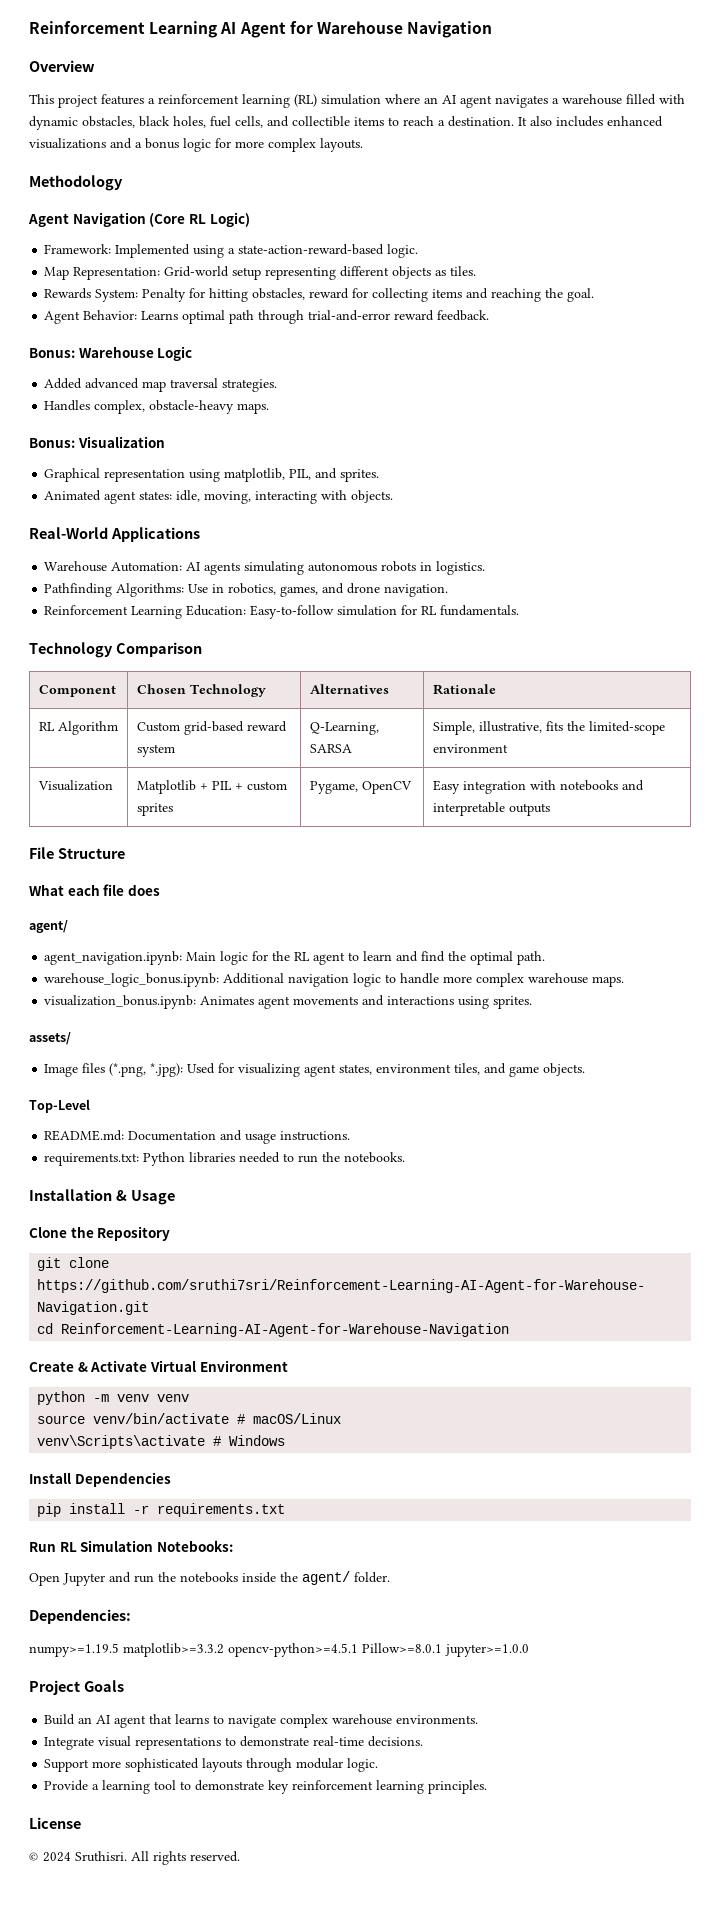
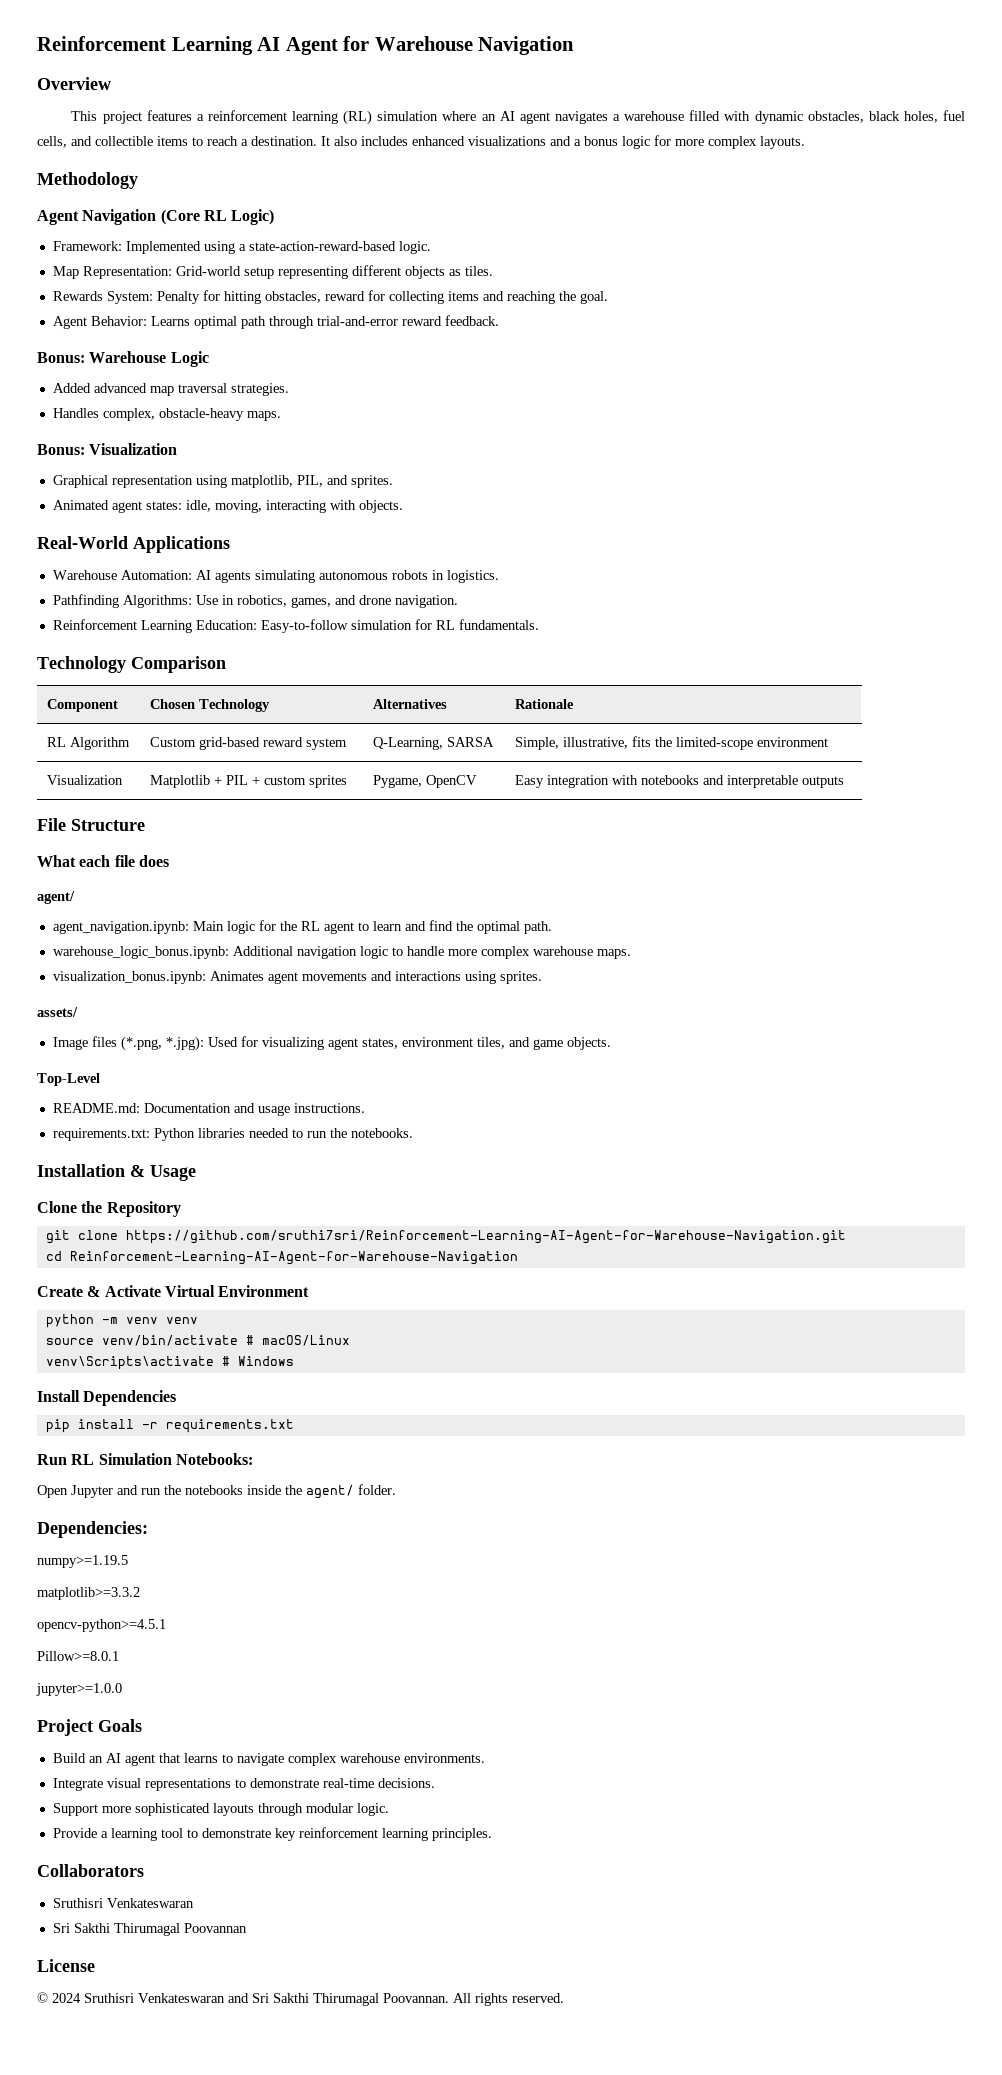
(119, 1650) none -> (128, 1561) //
(224, 1650) none -> (140, 1593) //
(358, 1650) none -> (166, 1625) //
(442, 1648) none -> (119, 1656) //
[29,1817,81,1829] [29,1851,127,1862] License // © 2024 Sruthisri. -> [37,1864,144,1877] [52,1898,194,1908] [52,1923,247,1936] [37,1959,95,1972] [37,1992,449,2006] Collaborators // Sruthisri Venkateswaran // Sri Sakthi Thirumagal Poovannan // License // © 2024 Sruthisri Venkateswaran and Sri Sakthi Thirumagal Poovannan.

